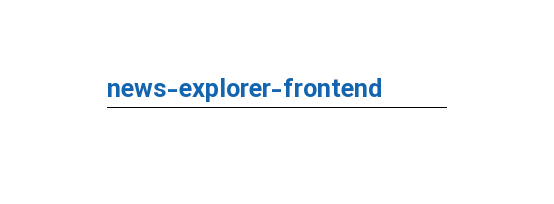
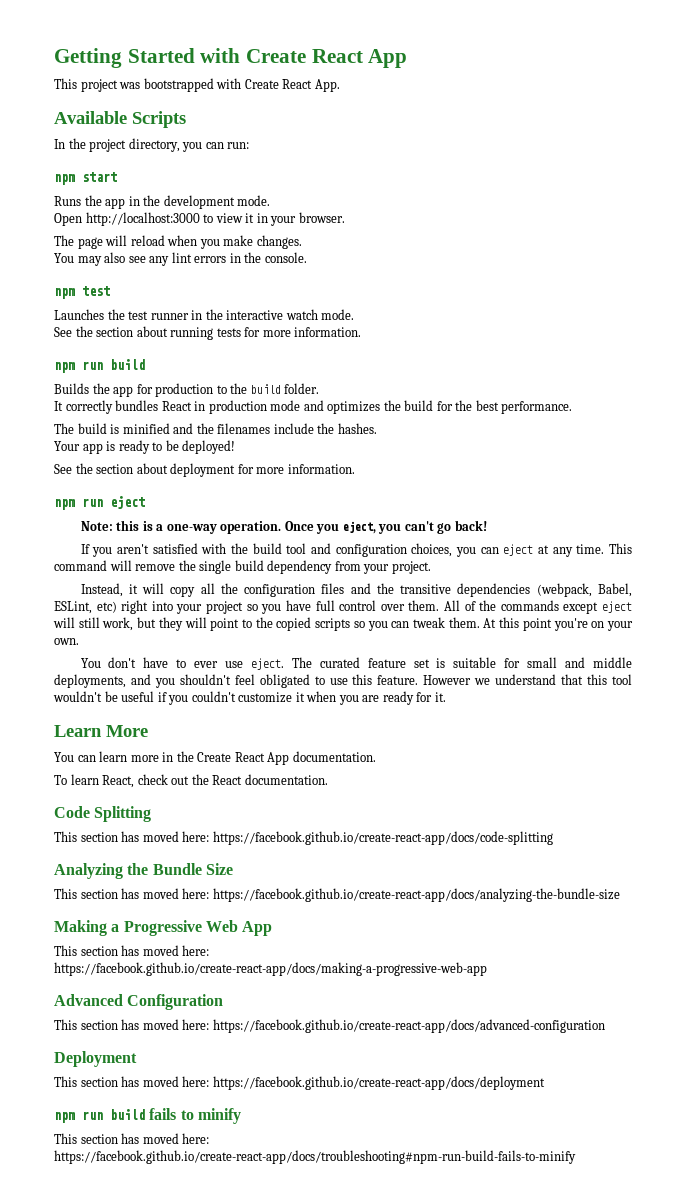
[107,78,382,102] news-explorer-frontend -> [54,48,408,68] [54,78,340,92] [54,111,186,128] [54,138,250,152] [54,172,117,185] [54,195,271,209] [54,212,345,226] [54,235,302,249] [54,252,307,266] [54,286,110,299] [54,309,355,320] [54,326,362,340] [54,359,145,373] [54,383,320,397] [54,400,573,414] [54,423,377,434] [54,440,236,454] [54,463,355,477] [54,496,145,510] [80,520,487,534] [80,543,632,557] [54,560,431,574] [80,583,632,597] [54,600,632,614] [53,617,633,631] [54,638,79,645] [80,657,632,670] [54,674,632,688] [53,691,446,705] [54,725,148,737] [54,751,376,765] [54,774,328,788] [54,806,152,822] [54,831,553,845] [54,863,233,879] [54,888,620,902] [54,920,273,936] [54,945,210,956] [54,962,487,976] [54,994,224,1010] [54,1019,605,1033] [54,1051,137,1067] [54,1076,545,1090] [54,1108,241,1124] [54,1133,210,1144] [54,1150,576,1164] Getting Started with Create React App // This project was bootstrapped with Create React App. // Available Scripts // In the project directory, you can run: // npm start // Runs the app in the development mode. // Open http://localhost:3000 to view it in your browser. // The page will reload when you make changes. // You may also see any lint errors in the console. // npm test // Launches the test runner in the interactive watch mode. // See the section about running tests for more information. // npm run build // Builds the app for production to the build folder. // It correctly bundles React in production mode and optimizes the build for the best performance. // The build is minified and the filenames include the hashes. // Your app is ready to be deployed! // See the section about deployment for more information. // npm run eject // Note: this is a one-way operation. Once you eject, you can't go back! // If you aren't satisfied with the build tool and configuration choices, you can eject at any time. This command will remove the single build dependency from your project. // Instead, it will copy all the configuration files and the transitive dependencies (webpack, Babel, ESLint, etc) right into your project so you have full control over them. All of the commands except eject will still work, but they will point to the copied scripts so you can tweak them. At this point you're on your own. // You don't have to ever use eject. The curated feature set is suitable for small and middle deployments, and you shouldn't feel obligated to use this feature. However we understand that this tool wouldn't be useful if you couldn't customize it when you are ready for it. // Learn More // You can learn more in the Create React App documentation. // To learn React, check out the React documentation. // Code Splitting // This section has moved here: https://facebook.github.io/create-react-app/docs/code-splitting // Analyzing the Bundle Size // This section has moved here: https://facebook.github.io/create-react-app/docs/analyzing-the-bundle-size // Making a Progressive Web App // This section has moved here: https://facebook.github.io/create-react-app/docs/making-a-progressive-web-app // Advanced Configuration // This section has moved here: https://facebook.github.io/create-react-app/docs/advanced-configuration // Deployment // This section has moved here: https://facebook.github.io/create-react-app/docs/deployment // npm run build fails to minify // This section has moved here: https://facebook.github.io/create-react-app/docs/troubleshooting#npm-run-build-fails-to-minify

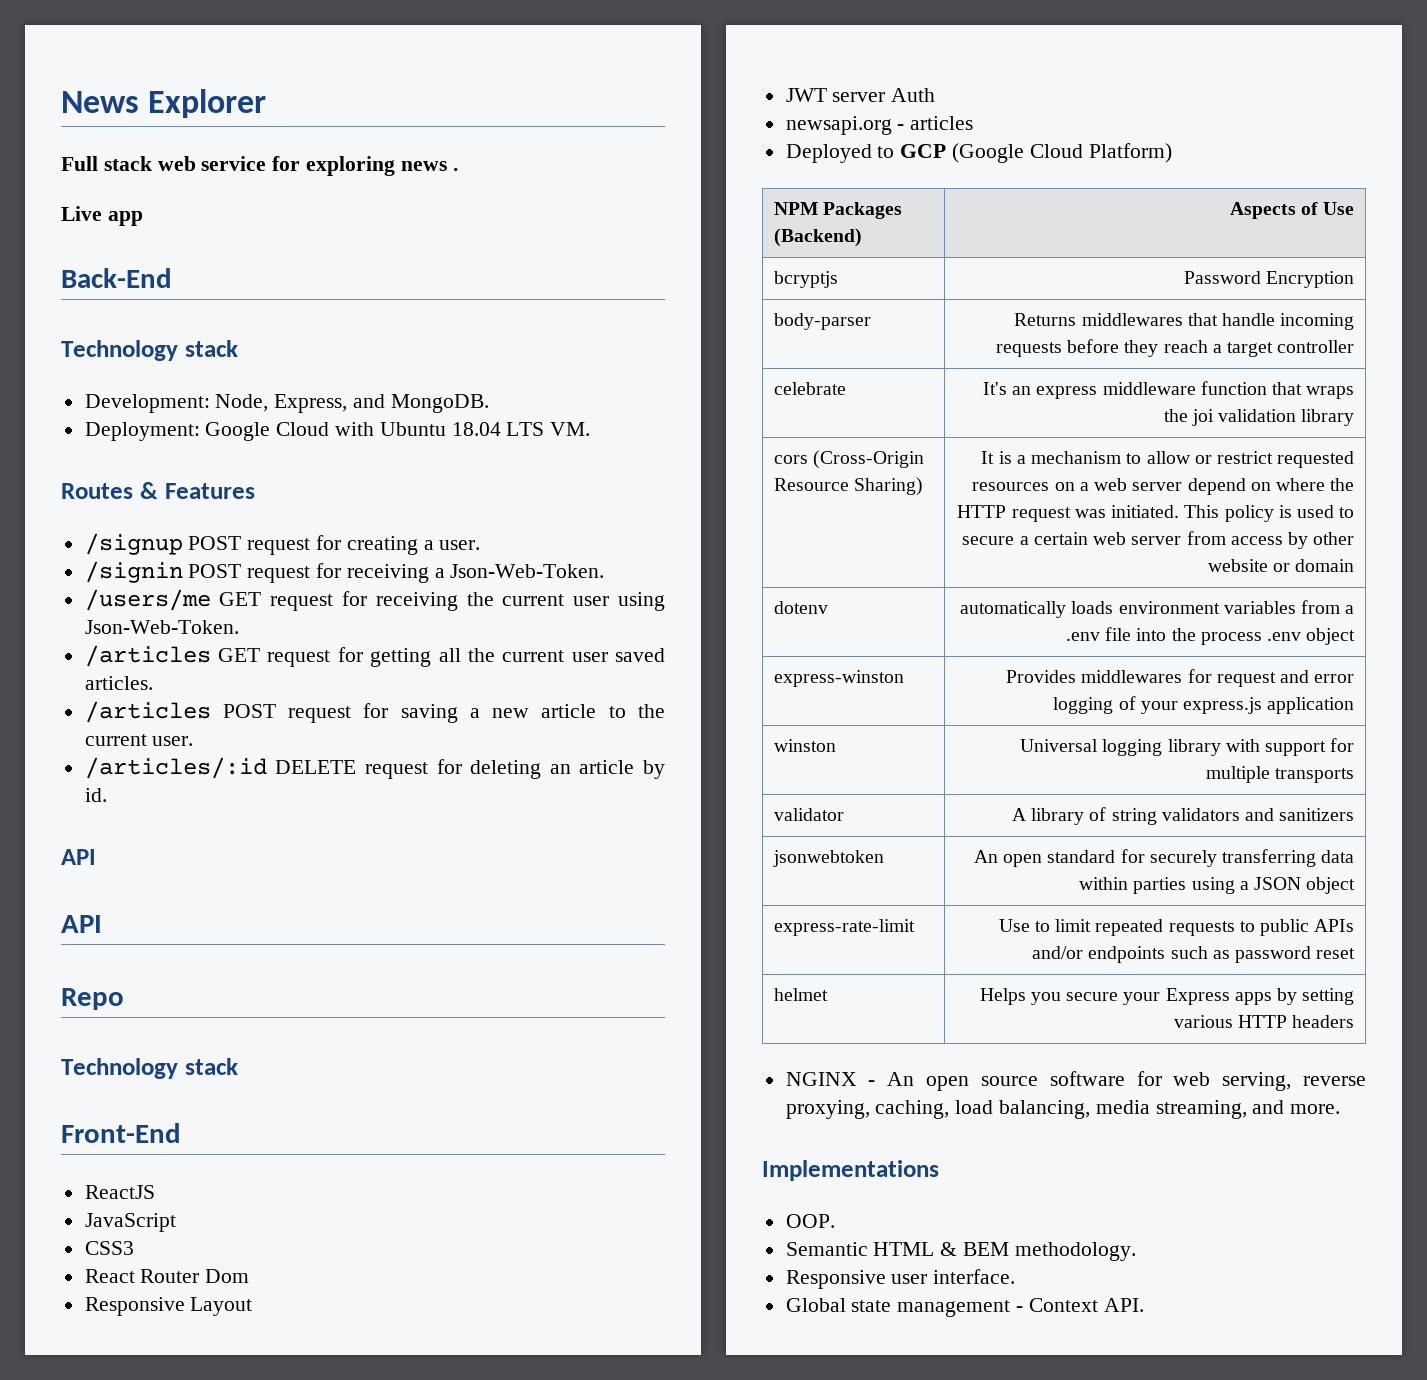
[54,48,408,68] [54,78,340,92] [54,111,186,128] [54,138,250,152] [54,172,117,185] [54,195,271,209] [54,212,345,226] [54,235,302,249] [54,252,307,266] [54,286,110,299] [54,309,355,320] [54,326,362,340] [54,359,145,373] [54,383,320,397] [54,400,573,414] [54,423,377,434] [54,440,236,454] [54,463,355,477] [54,496,145,510] [80,520,487,534] [80,543,632,557] [54,560,431,574] [80,583,632,597] [54,600,632,614] [53,617,633,631] [54,638,79,645] [80,657,632,670] [54,674,632,688] [53,691,446,705] [54,725,148,737] [54,751,376,765] [54,774,328,788] [54,806,152,822] [54,831,553,845] [54,863,233,879] [54,888,620,902] [54,920,273,936] [54,945,210,956] [54,962,487,976] [54,994,224,1010] [54,1019,605,1033] [54,1051,137,1067] [54,1076,545,1090] [54,1108,241,1124] [54,1133,210,1144] [54,1150,576,1164] Getting Started with Create React App // This project was bootstrapped with Create React App. // Available Scripts // In the project directory, you can run: // npm start // Runs the app in the development mode. // Open http://localhost:3000 to view it in your browser. // The page will reload when you make changes. // You may also see any lint errors in the console. // npm test // Launches the test runner in the interactive watch mode. // See the section about running tests for more information. // npm run build // Builds the app for production to the build folder. // It correctly bundles React in production mode and optimizes the build for the best performance. // The build is minified and the filenames include the hashes. // Your app is ready to be deployed! // See the section about deployment for more information. // npm run eject // Note: this is a one-way operation. Once you eject, you can't go back! // If you aren't satisfied with the build tool and configuration choices, you can eject at any time. This command will remove the single build dependency from your project. // Instead, it will copy all the configuration files and the transitive dependencies (webpack, Babel, ESLint, etc) right into your project so you have full control over them. All of the commands except eject will still work, but they will point to the copied scripts so you can tweak them. At this point you're on your own. // You don't have to ever use eject. The curated feature set is suitable for small and middle deployments, and you shouldn't feel obligated to use this feature. However we understand that this tool wouldn't be useful if you couldn't customize it when you are ready for it. // Learn More // You can learn more in the Create React App documentation. // To learn React, check out the React documentation. // Code Splitting // This section has moved here: https://facebook.github.io/create-react-app/docs/code-splitting // Analyzing the Bundle Size // This section has moved here: https://facebook.github.io/create-react-app/docs/analyzing-the-bundle-size // Making a Progressive Web App // This section has moved here: https://facebook.github.io/create-react-app/docs/making-a-progressive-web-app // Advanced Configuration // This section has moved here: https://facebook.github.io/create-react-app/docs/advanced-configuration // Deployment // This section has moved here: https://facebook.github.io/create-react-app/docs/deployment // npm run build fails to minify // This section has moved here: https://facebook.github.io/create-react-app/docs/troubleshooting#npm-run-build-fails-to-minify -> [61,89,267,118] [61,156,458,176] [61,206,143,226] [61,268,172,288] [61,340,238,361] [84,394,489,413] [84,422,591,441] [61,482,255,499] [84,533,481,555] [84,561,605,583] [84,589,665,611] [84,620,239,634] [84,645,665,667] [84,676,153,690] [84,701,665,723] [84,734,194,746] [84,757,666,779] [84,788,107,802] [61,849,96,865] [61,915,102,933] [61,988,124,1010] [61,1058,238,1079] [61,1123,181,1143] [84,1185,155,1199] [84,1213,176,1232] [84,1241,134,1255] [84,1269,250,1283] [84,1297,253,1316] [785,88,936,102] [785,116,974,135] [785,143,1172,163] [773,202,902,219] [773,228,862,247] [1229,202,1355,219] [773,271,838,288] [1184,271,1355,288] [773,313,871,330] [1014,313,1355,330] [995,339,1355,357] [773,382,846,395] [982,381,1355,399] [1163,409,1355,426] [773,450,924,469] [773,477,923,496] [981,451,1355,468] [972,478,1355,495] [957,505,1355,522] [962,531,1355,549] [1207,559,1355,572] [773,601,828,614] [960,600,1355,618] [1065,627,1356,645] [773,670,904,687] [1006,669,1355,687] [1053,696,1355,714] [773,739,836,752] [1020,738,1355,756] [1206,766,1355,783] [773,808,844,821] [1011,807,1355,825] [772,850,884,867] [973,849,1355,867] [1079,877,1356,894] [773,919,915,936] [998,919,1355,936] [1032,946,1356,963] [773,988,828,1001] [979,988,1355,1005] [1173,1015,1355,1028] [785,1071,1366,1091] [785,1100,1341,1119] [762,1160,939,1181] [785,1214,835,1228] [785,1242,1136,1261] [785,1269,1016,1289] [785,1298,1144,1317] News Explorer // Full stack web service for exploring news . // Live app // Back-End // Technology stack // Development: Node, Express, and MongoDB. // Deployment: Google Cloud with Ubuntu 18.04 LTS VM. // Routes & Features // /signup POST request for creating a user. // /signin POST request for receiving a Json-Web-Token. // /users/me GET request for receiving the current user using Json-Web-Token. // /articles GET request for getting all the current user saved articles. // /articles POST request for saving a new article to the current user. // /articles/:id DELETE request for deleting an article by id. // API // API // Repo // Technology stack // Front-End // ReactJS // JavaScript // CSS3 // React Router Dom // Responsive Layout // JWT server Auth // newsapi.org - articles // Deployed to GCP (Google Cloud Platform) // NPM Packages (Backend) | Aspects of Use // bcryptjs | Password Encryption // body-parser | Returns middlewares that handle incoming requests before they reach a target controller // celebrate | It's an express middleware function that wraps the joi validation library // cors (Cross-Origin Resource Sharing) | It is a mechanism to allow or restrict requested resources on a web server depend on where the HTTP request was initiated. This policy is used to secure a certain web server from access by other website or domain // dotenv | automatically loads environment variables from a .env file into the process .env object // express-winston | Provides middlewares for request and error logging of your express.js application // winston | Universal logging library with support for multiple transports // validator | A library of string validators and sanitizers // jsonwebtoken | An open standard for securely transferring data within parties using a JSON object // express-rate-limit | Use to limit repeated requests to public APIs and/or endpoints such as password reset // helmet | Helps you secure your Express apps by setting various HTTP headers // NGINX - An open source software for web serving, reverse proxying, caching, load balancing, media streaming, and more. // Implementations // OOP. // Semantic HTML & BEM methodology. // Responsive user interface. // Global state management - Context API.

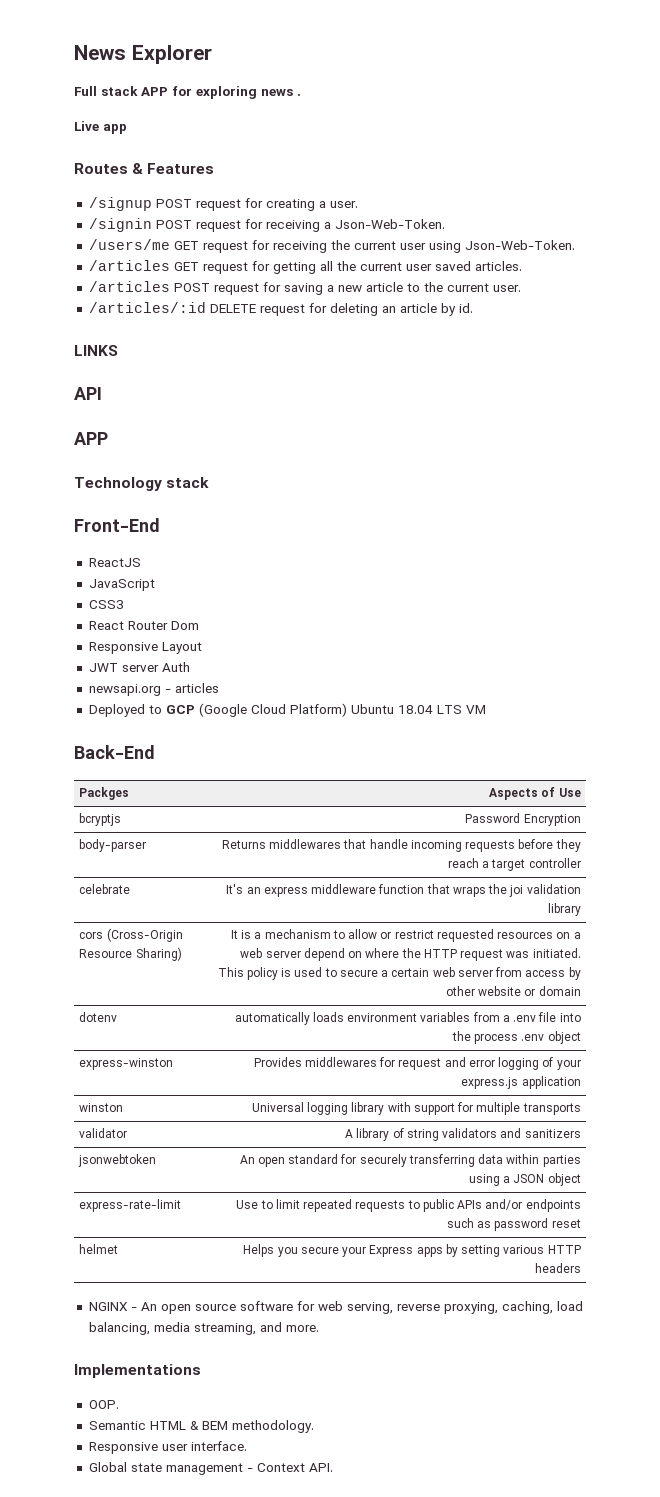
[157,156,267,171] web service -> [141,87,168,96] APP
[61,268,172,288] [61,340,238,361] [84,394,489,413] [84,422,591,441] // Back-End // Technology stack // Development: Node, Express, and MongoDB. // Deployment: Google Cloud with Ubuntu 18.04 LTS VM. -> (127, 129) none
[61,849,96,865] [61,915,102,933] [61,988,124,1010] API // API // Repo -> [74,345,118,356] [74,387,102,400] [74,432,108,445] LINKS // API // APP
[773,202,902,219] [773,228,862,247] // NPM Packages (Backend) -> [350,704,486,714] [74,745,155,759] [79,787,130,800] Ubuntu 18.04 LTS VM // Back-End // Packges

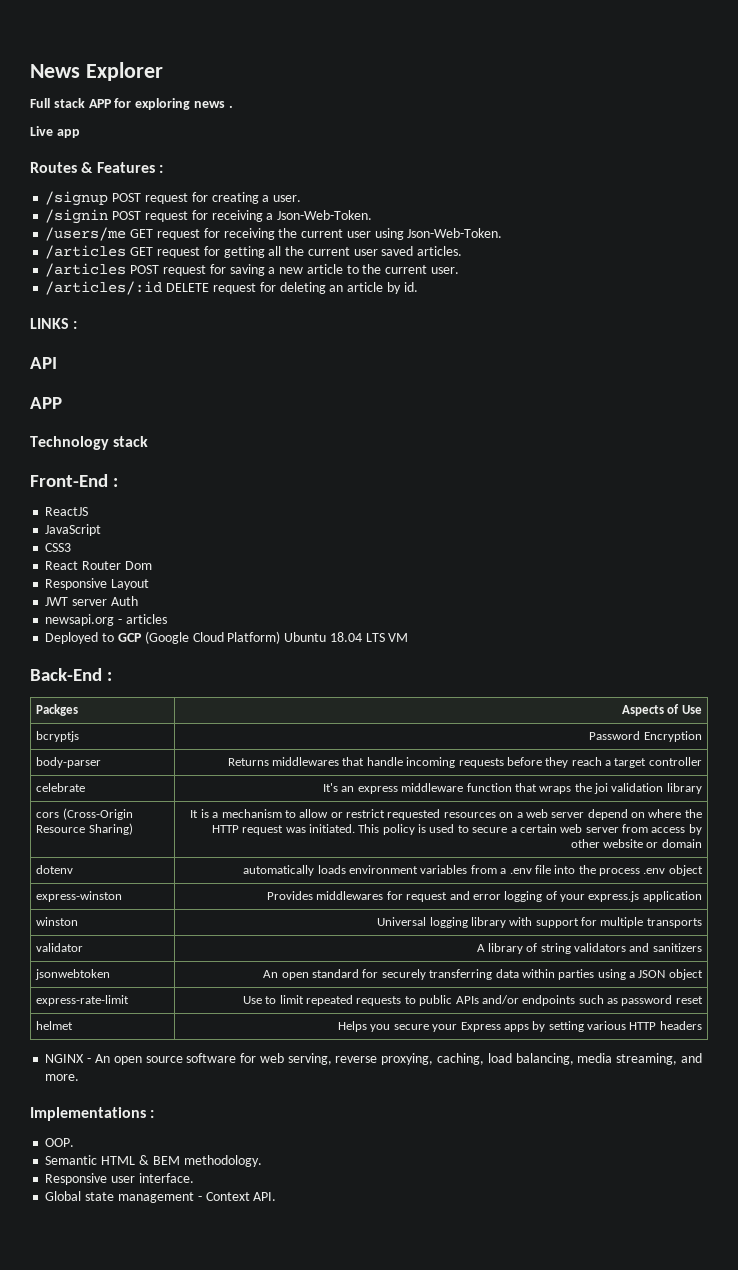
(215, 168) none -> [158,165,163,173] :
(118, 350) none -> [73,321,78,329] :
(160, 525) none -> [113,478,119,487] :
(155, 752) none -> [107,672,113,681] :
(201, 1371) none -> [150,1110,155,1118] :

